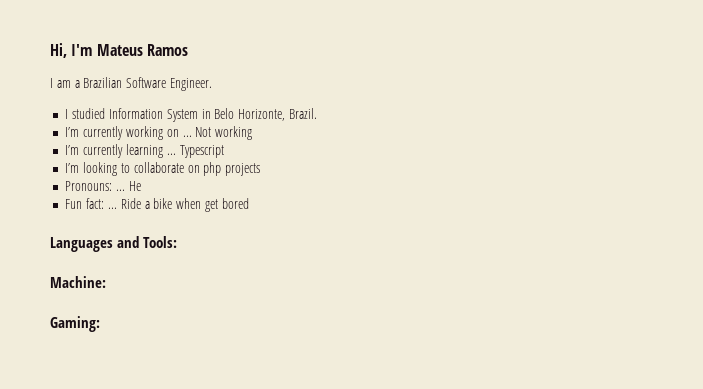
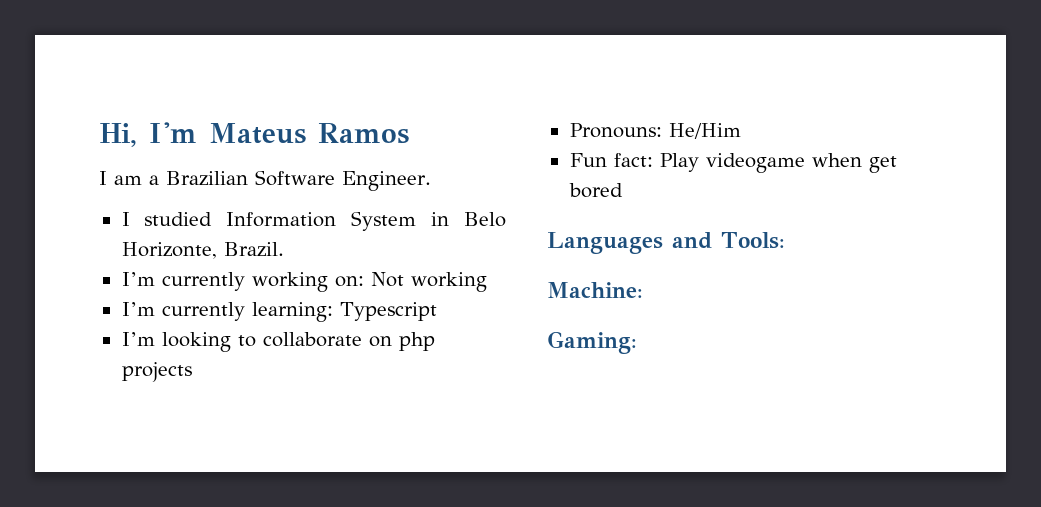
[166,129,192,137] on ... -> [334,276,364,287] on:
[125,144,176,158] learning ... -> [251,302,333,322] learning:
[116,181,141,191] ... He -> [668,123,741,139] He/Him
[107,198,173,209] ... Ride a bike -> [659,153,805,173] Play videogame

